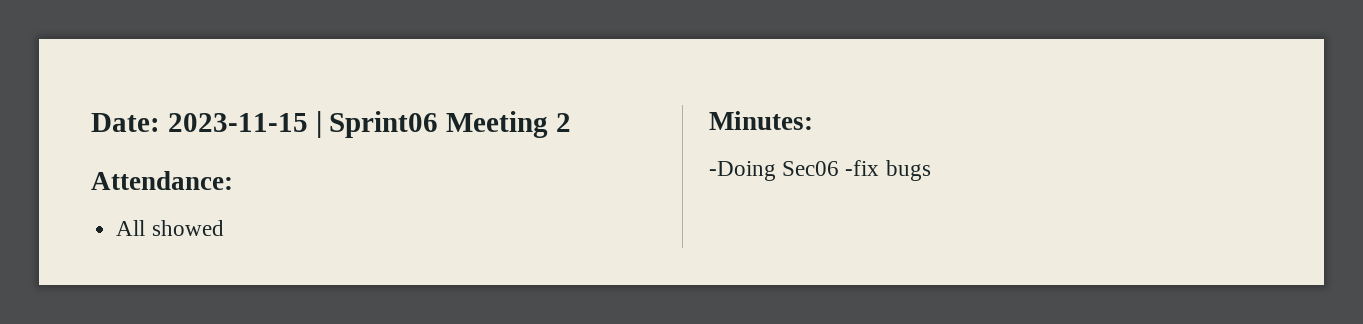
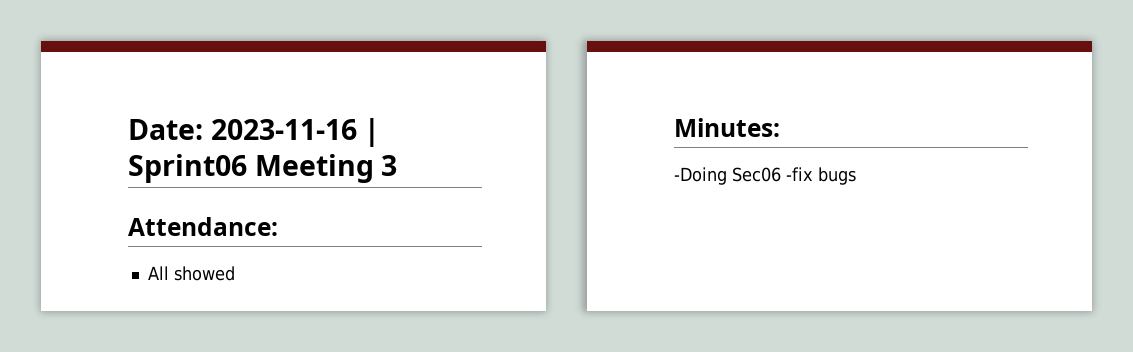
[167,113,308,132] 2023-11-15 -> [210,119,357,140] 2023-11-16
[556,113,572,132] 2 -> [381,155,398,176] 3

